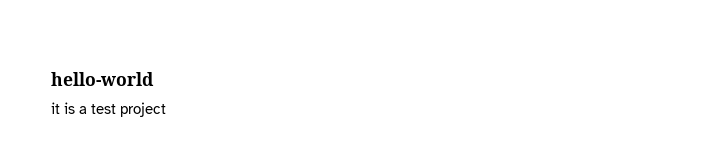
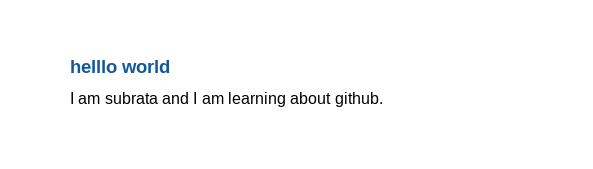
[51,72,154,86] [51,102,166,117] hello-world // it is a test project -> [70,60,170,73] [70,92,383,107] helllo world // I am subrata and I am learning about github.

